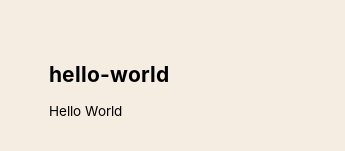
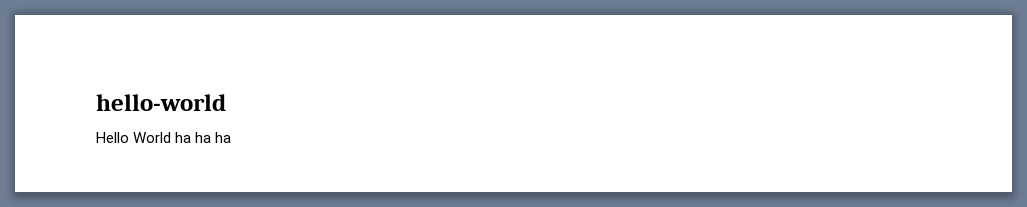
(122, 111) none -> [175,132,232,143] ha ha ha

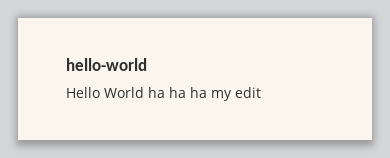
(232, 137) none -> [211,87,261,101] my edit

